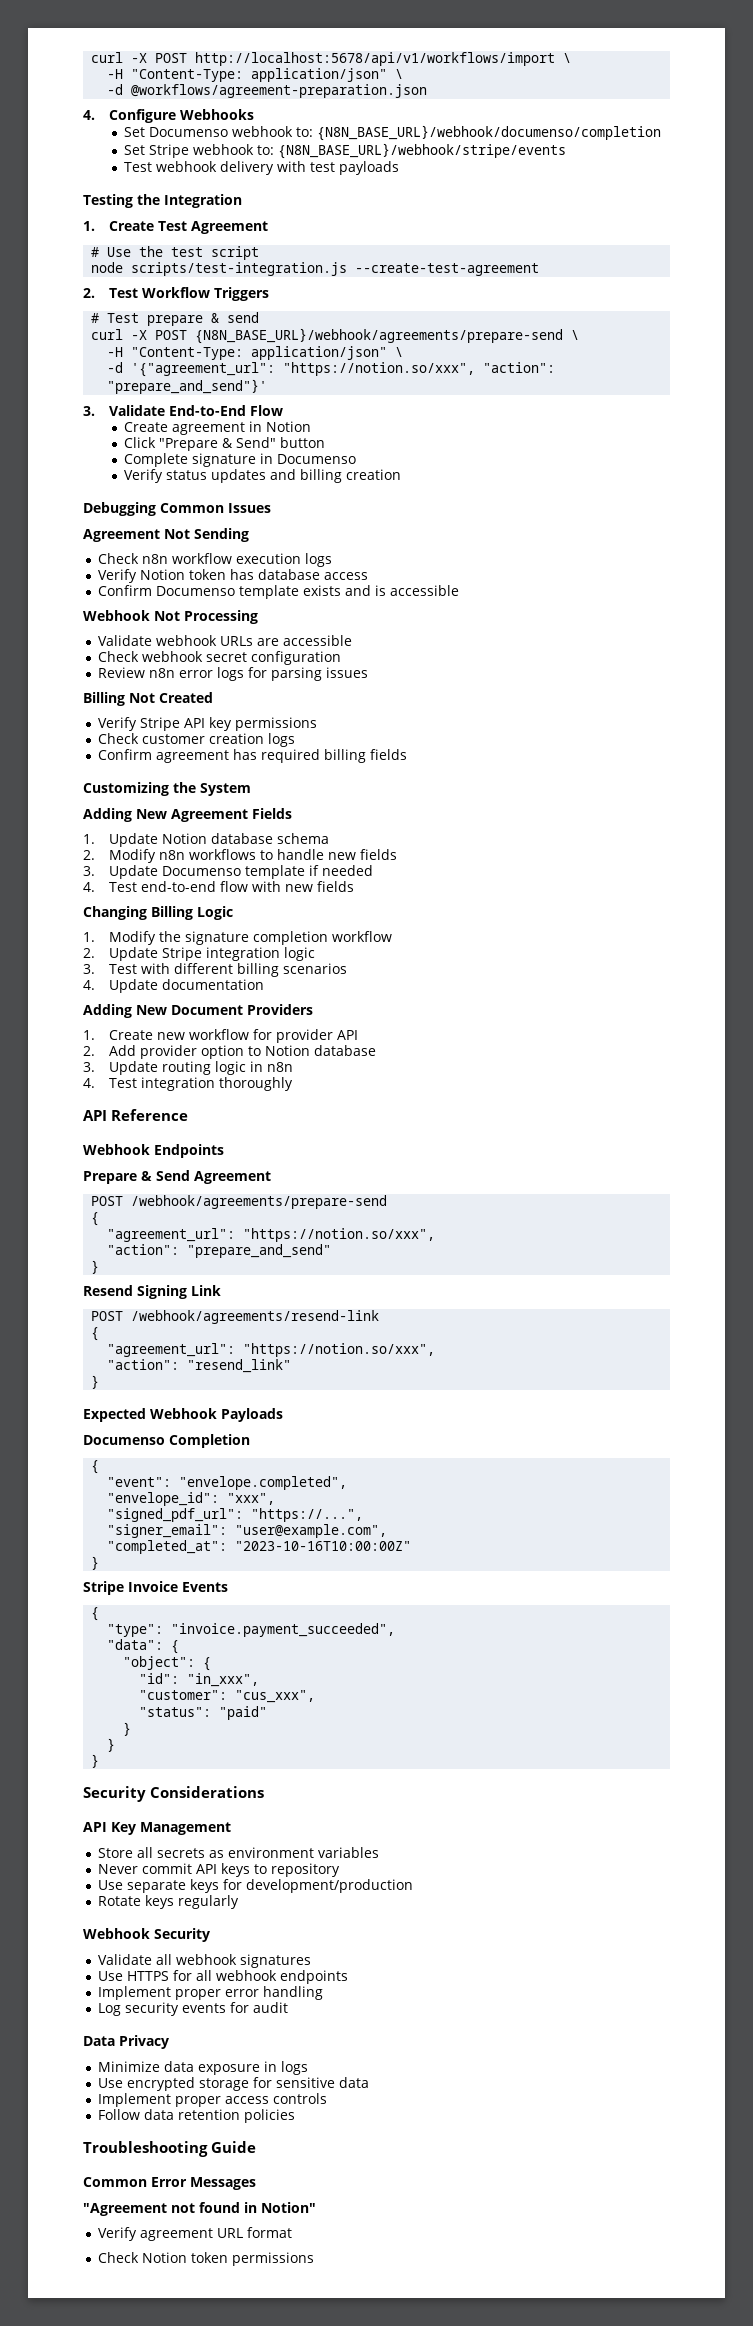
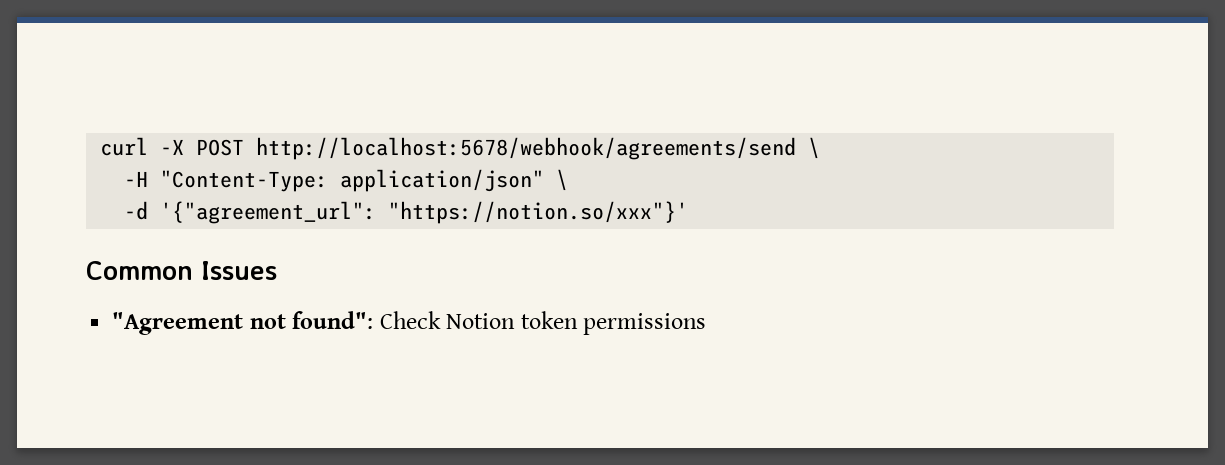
[91,52,572,66] [107,68,404,82] [107,84,428,98] [83,109,254,123] [123,125,661,141] [123,143,566,159] [123,161,399,175] [83,194,242,208] [83,221,268,234] [91,246,260,260] [91,262,540,276] [83,287,269,301] [91,312,260,326] [91,328,564,344] curl -X POST http://localhost:5678/api/v1/workflows/import \ // -H "Content-Type: application/json" \ // -d @workflows/agreement-preparation.json // 4. Configure Webhooks // Set Documenso webhook to: {N8N_BASE_URL}/webhook/documenso/completion // Set Stripe webhook to: {N8N_BASE_URL}/webhook/stripe/events // Test webhook delivery with test payloads // Testing the Integration // 1. Create Test Agreement // # Use the test script // node scripts/test-integration.js --create-test-agreement // 2. Test Workflow Triggers // # Test prepare & send // curl -X POST {N8N_BASE_URL}/webhook/agreements/prepare-send -> [100,137,797,160] curl -X POST http://localhost:5678/webhook/agreements/send
[283,362,556,376] [107,379,268,394] [83,405,283,416] [123,421,311,435] [123,437,325,451] [123,453,356,467] [123,469,401,483] [83,502,271,516] [83,528,249,542] [97,553,332,567] [97,569,368,583] [97,585,459,599] [83,610,258,624] [97,635,352,646] [97,651,341,665] [97,667,368,681] [83,692,213,706] [97,717,317,731] [97,733,295,747] [97,749,407,763] [83,782,251,796] [83,808,292,822] [83,833,329,847] [83,849,397,863] [83,865,373,879] [83,881,354,892] [83,906,233,920] [83,931,392,945] [83,947,315,961] [83,963,347,977] [83,979,264,993] [83,1004,313,1018] [83,1029,358,1043] [83,1045,376,1059] [83,1061,293,1075] [83,1077,293,1091] [83,1109,189,1121] [83,1144,224,1158] [83,1170,271,1184] [91,1195,388,1209] [91,1212,100,1226] [107,1228,436,1242] [107,1244,332,1258] [91,1260,100,1274] [83,1285,221,1299] [91,1310,380,1324] [91,1327,100,1341] [107,1343,436,1357] [107,1359,292,1373] [91,1375,100,1389] [83,1408,283,1422] [83,1434,250,1448] [91,1460,100,1474] [107,1476,348,1490] [107,1492,276,1506] [107,1508,364,1522] [107,1524,388,1538] [107,1540,412,1554] [91,1556,100,1570] [83,1581,228,1595] [91,1607,100,1621] [107,1623,396,1637] [107,1639,180,1654] [123,1656,212,1671] [139,1673,260,1687] [139,1690,316,1703] [139,1706,268,1720] [123,1722,132,1736] [107,1738,116,1752] [91,1754,100,1768] [83,1786,265,1802] [83,1822,231,1835] [97,1847,379,1858] [97,1863,340,1877] [97,1879,413,1893] [97,1895,239,1909] [83,1928,210,1942] [97,1954,311,1968] [97,1970,348,1984] [97,1986,323,2000] [97,2002,288,2016] [83,2035,169,2049] [97,2061,308,2075] [97,2077,369,2091] [97,2093,327,2107] [97,2109,295,2123] [83,2141,257,2157] [83,2177,256,2190] [83,2202,316,2216] [97,2227,292,2241] "https://notion.so/xxx", "action": "prepare_and_send"}' // 3. Validate End-to-End Flow // Create agreement in Notion // Click "Prepare & Send" button // Complete signature in Documenso // Verify status updates and billing creation // Debugging Common Issues // Agreement Not Sending // Check n8n workflow execution logs // Verify Notion token has database access // Confirm Documenso template exists and is accessible // Webhook Not Processing // Validate webhook URLs are accessible // Check webhook secret configuration // Review n8n error logs for parsing issues // Billing Not Created // Verify Stripe API key permissions // Check customer creation logs // Confirm agreement has required billing fields // Customizing the System // Adding New Agreement Fields // 1. Update Notion database schema // 2. Modify n8n workflows to handle new fields // 3. Update Documenso template if needed // 4. Test end-to-end flow with new fields // Changing Billing Logic // 1. Modify the signature completion workflow // 2. Update Stripe integration logic // 3. Test with different billing scenarios // 4. Update documentation // Adding New Document Providers // 1. Create new workflow for provider API // 2. Add provider option to Notion database // 3. Update routing logic in n8n // 4. Test integration thoroughly // API Reference // Webhook Endpoints // Prepare & Send Agreement // POST /webhook/agreements/prepare-send // { // "agreement_url": "https://notion.so/xxx", // "action": "prepare_and_send" // } // Resend Signing Link // POST /webhook/agreements/resend-link // { // "agreement_url": "https://notion.so/xxx", // "action": "resend_link" // } // Expected Webhook Payloads // Documenso Completion // { // "event": "envelope.completed", // "envelope_id": "xxx", // "signed_pdf_url": "https://...", // "signer_email": "user@example.com", // "completed_at": "2023-10-16T10:00:00Z" // } // Stripe Invoice Events // { // "type": "invoice.payment_succeeded", // "data": { // "object": { // "id": "in_xxx", // "customer": "cus_xxx", // "status": "paid" // } // } // } // Security Considerations // API Key Management // Store all secrets as environment variables // Never commit API keys to repository // Use separate keys for development/production // Rotate keys regularly // Webhook Security // Validate all webhook signatures // Use HTTPS for all webhook endpoints // Implement proper error handling // Log security events for audit // Data Privacy // Minimize data exposure in logs // Use encrypted storage for sensitive data // Implement proper access controls // Follow data retention policies // Troubleshooting Guide // Common Error Messages // "Agreement not found in Notion" // Verify agreement URL format // -> [388,201,689,224] [86,261,277,280] [112,311,374,335] "https://notion.so/xxx"}' // Common Issues // "Agreement not found":

